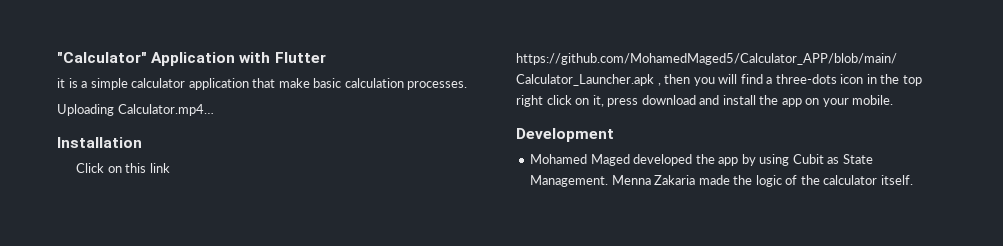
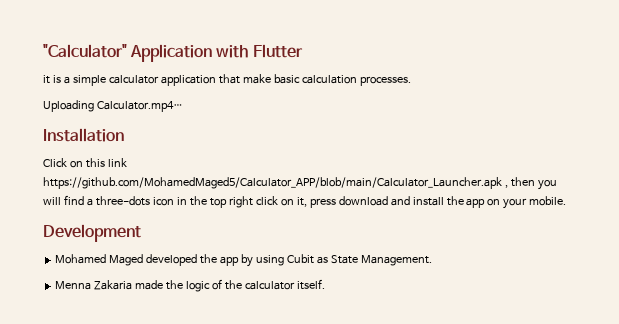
(609, 181) none -> (432, 260) //

